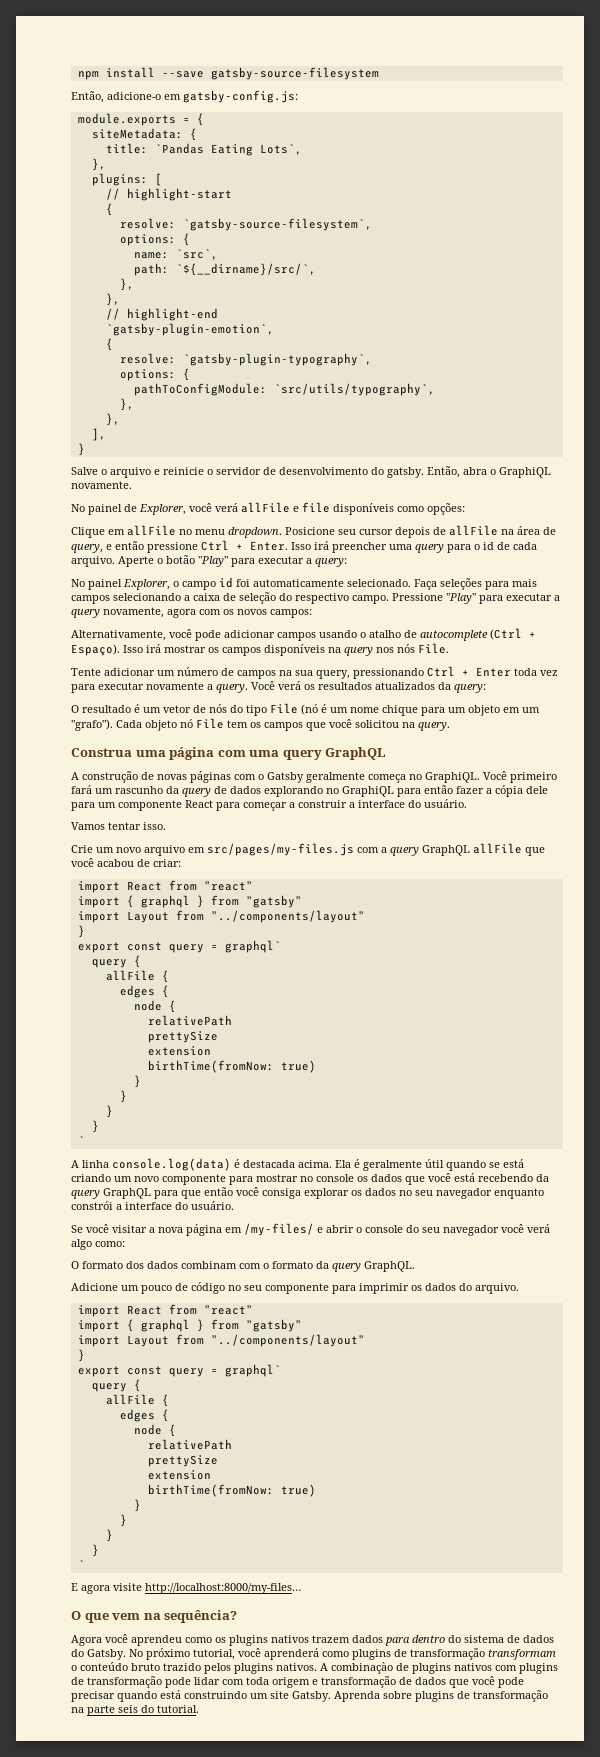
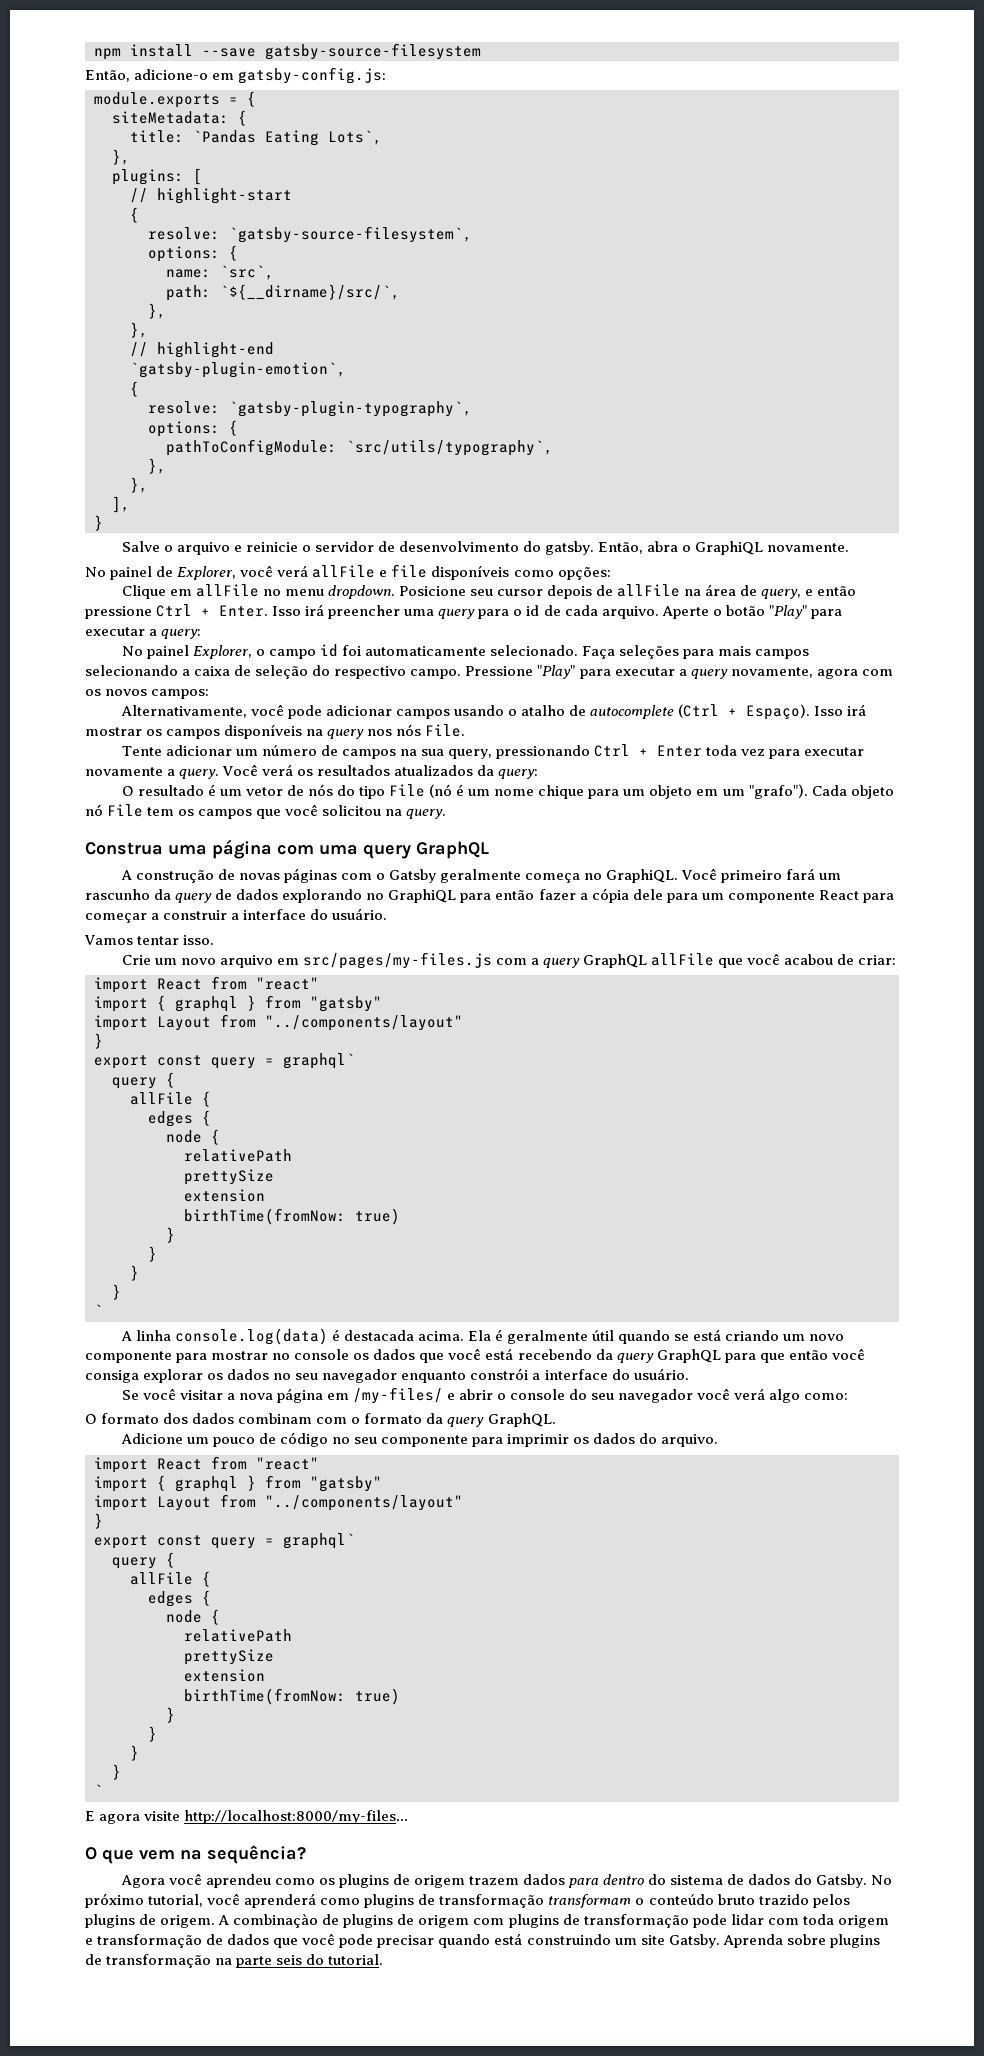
[271,1635,309,1643] nativos -> [392,1874,465,1888] de origem
[276,1663,317,1671] nativos. -> [139,1914,216,1928] de origem.
[454,1663,492,1671] nativos -> [397,1914,470,1928] de origem

